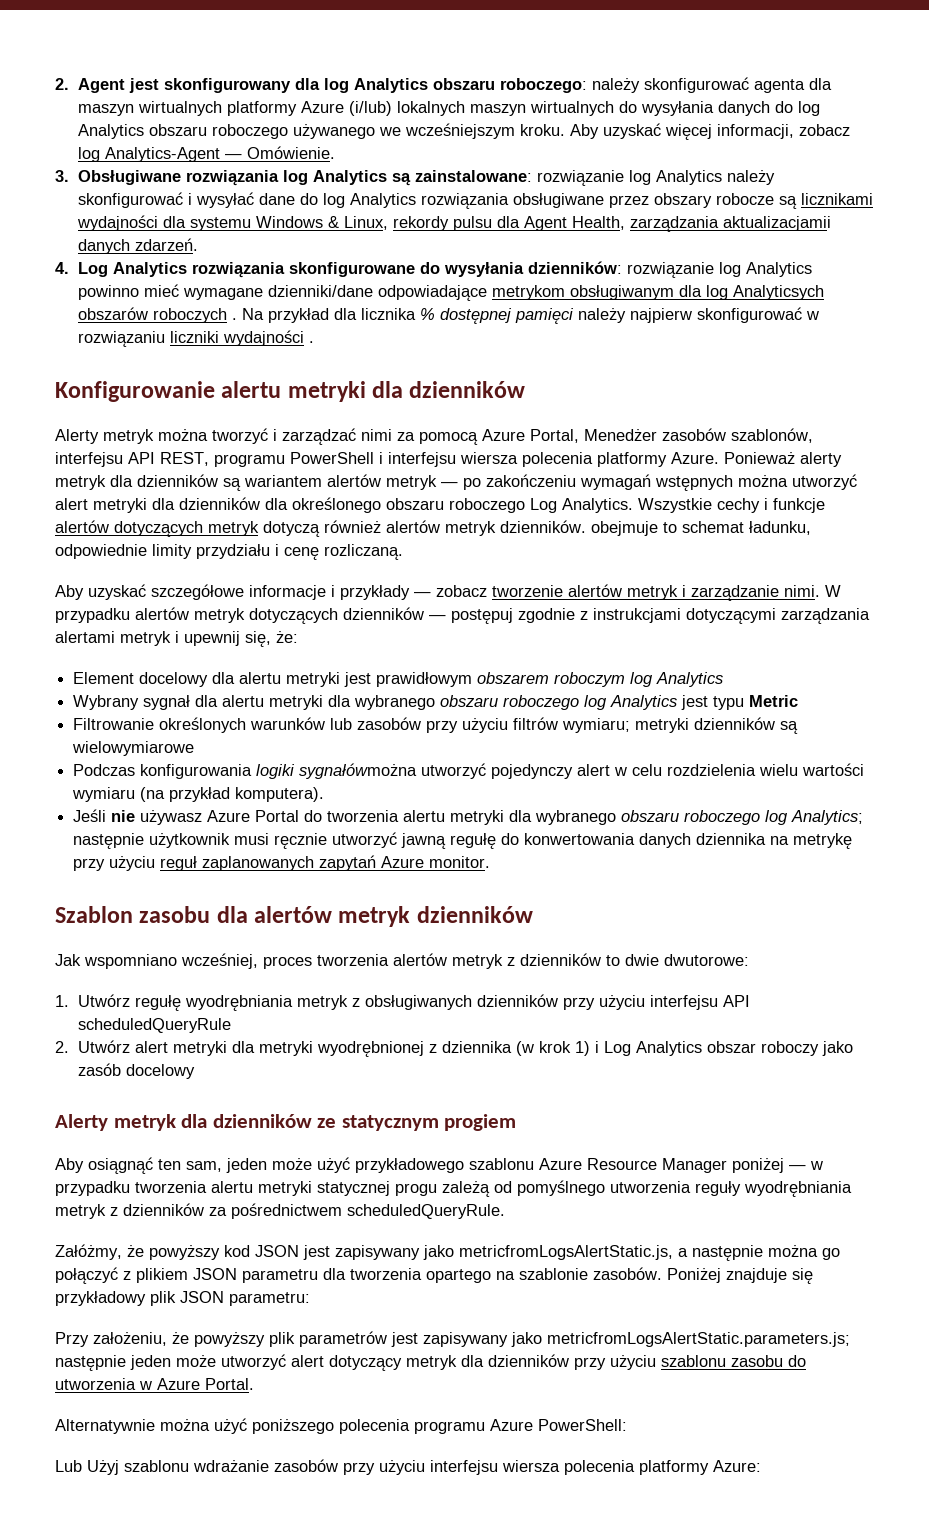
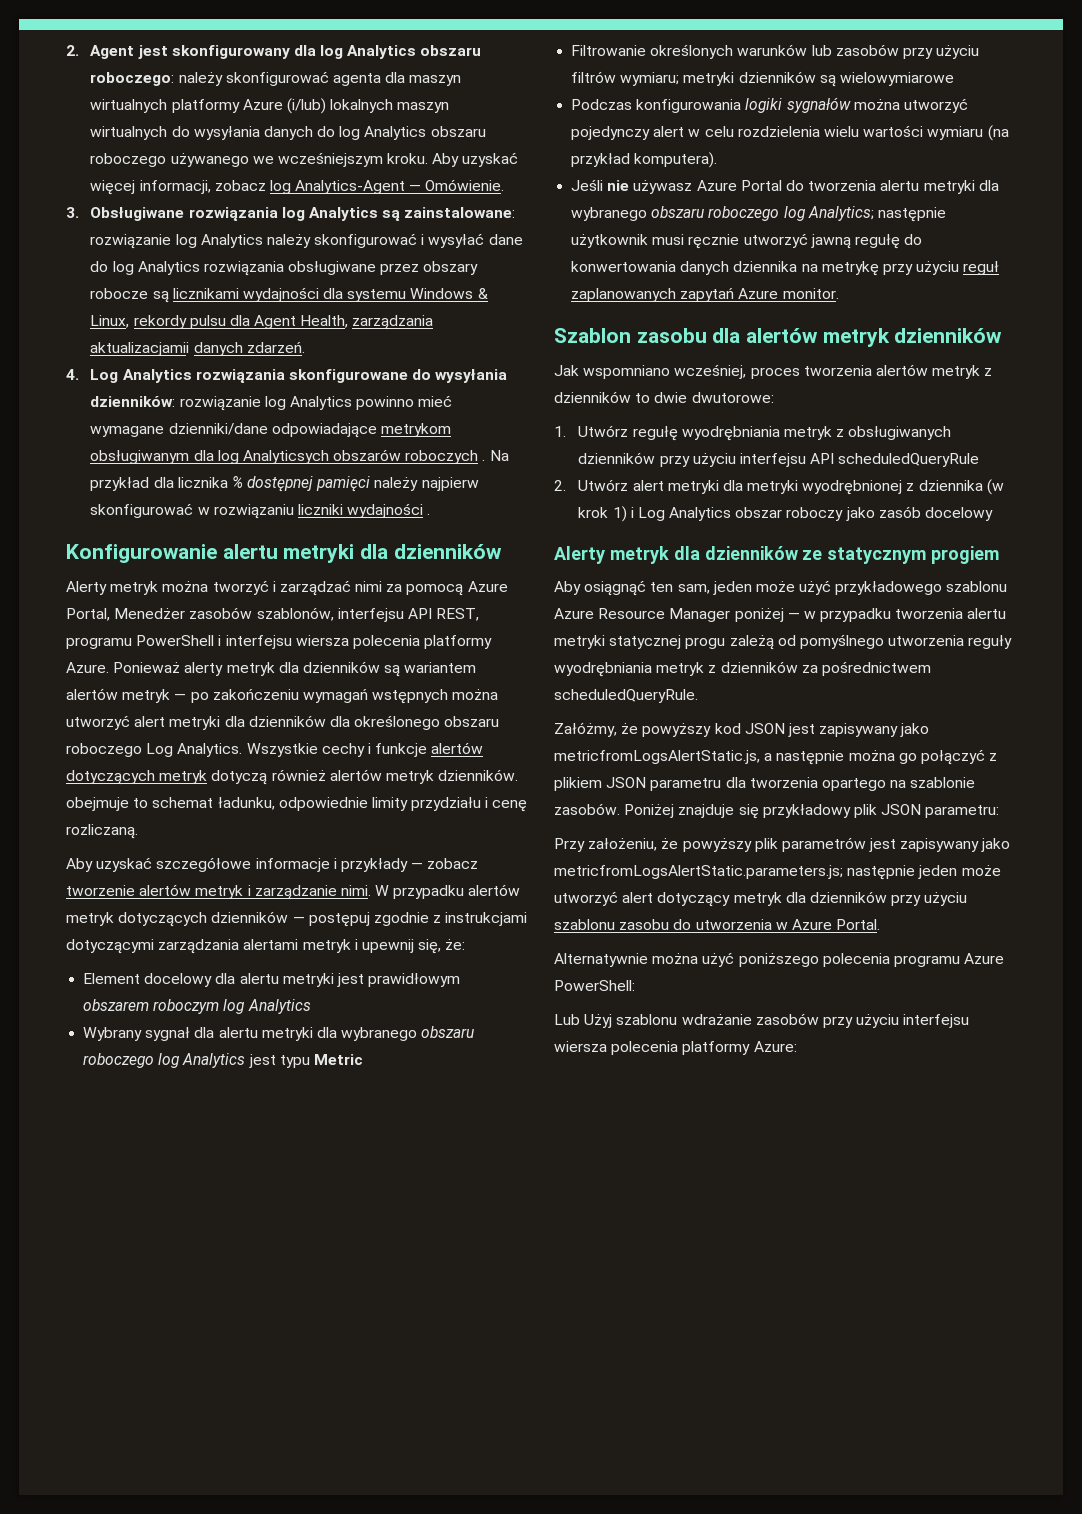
[299,763,418,779] sygnałówmożna -> [786,97,900,113] sygnałów można

